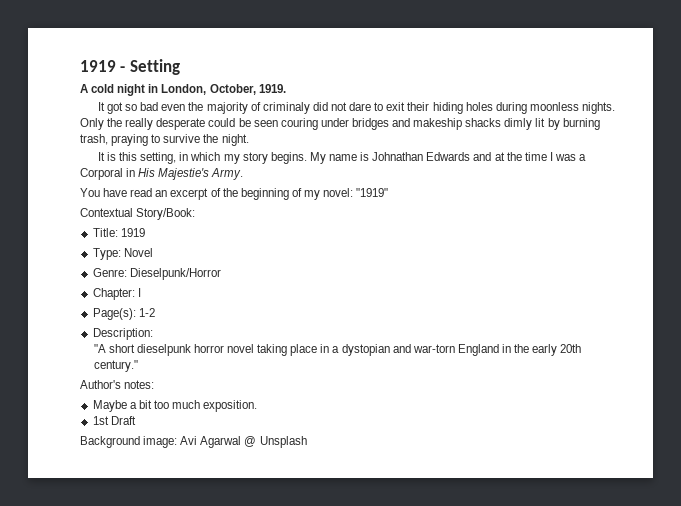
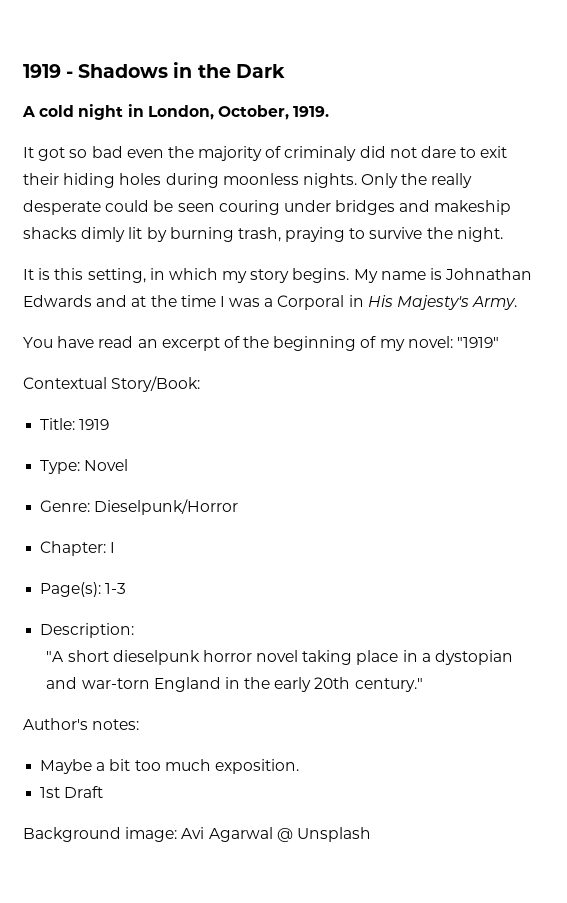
[129,59,180,75] Setting -> [78,62,285,78] Shadows in the Dark
[158,168,210,180] Majestie's -> [397,295,470,310] Majesty's
[138,308,155,317] 1-2 -> [105,583,127,594] 1-3

